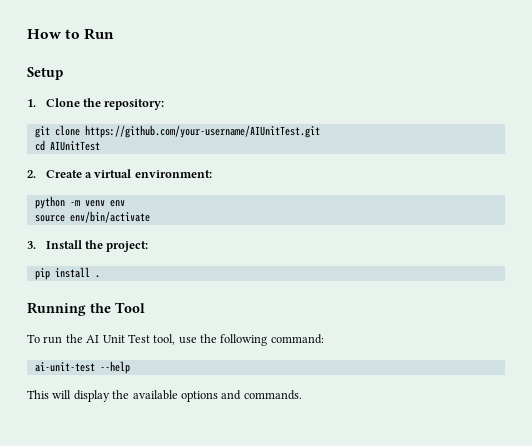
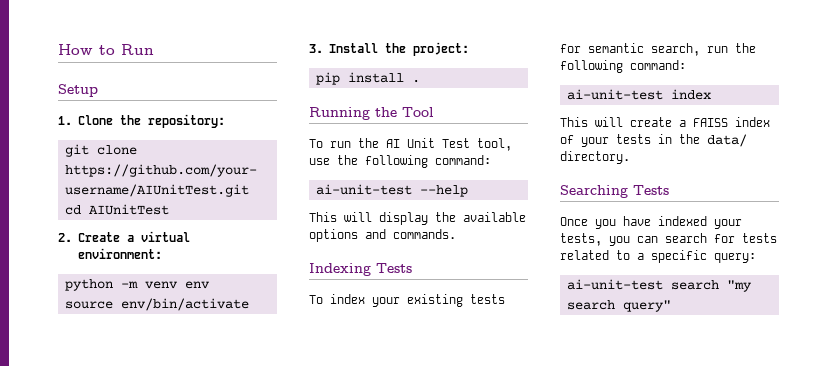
(302, 395) none -> [309,263,412,276] [309,294,505,307] [560,43,756,56] [560,60,686,73] [566,89,711,100] [560,117,770,127] [560,134,747,147] [560,151,630,164] [560,185,669,198] [560,216,742,229] [560,233,777,246] [560,250,756,263] [566,279,752,292] [566,300,671,312] // Indexing Tests // To index your existing tests for semantic search, run the following command: // ai-unit-test index // This will create a FAISS index of your tests in the data/ directory. // Searching Tests // Once you have indexed your tests, you can search for tests related to a specific query: // ai-unit-test search "my search query"

